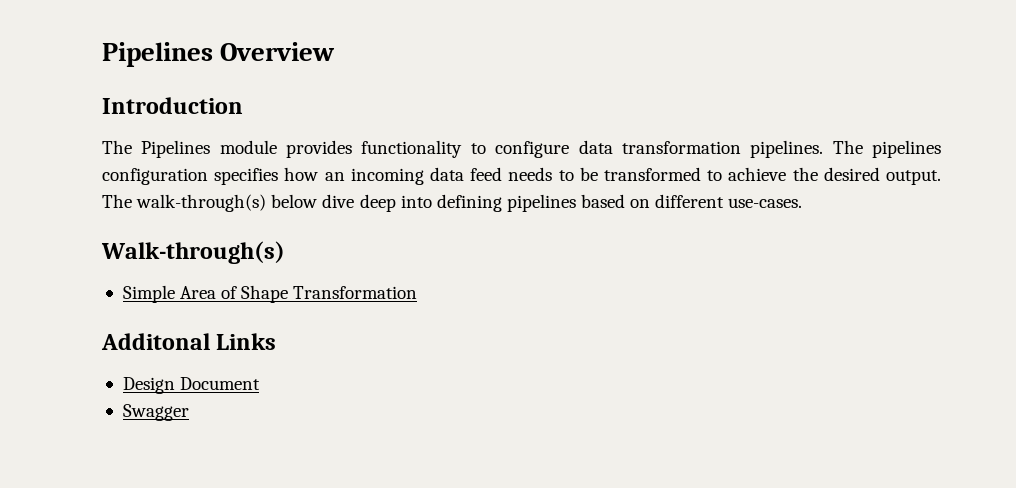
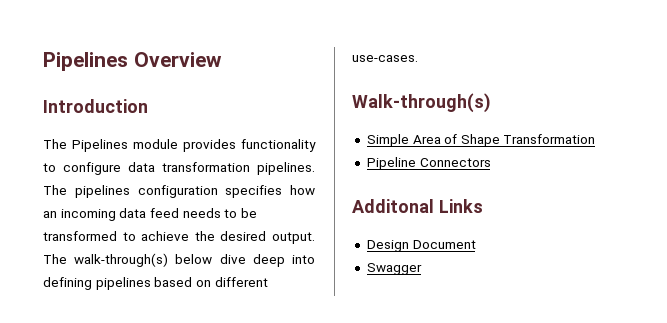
(418, 292) none -> [366,157,491,170] // Pipeline Connectors

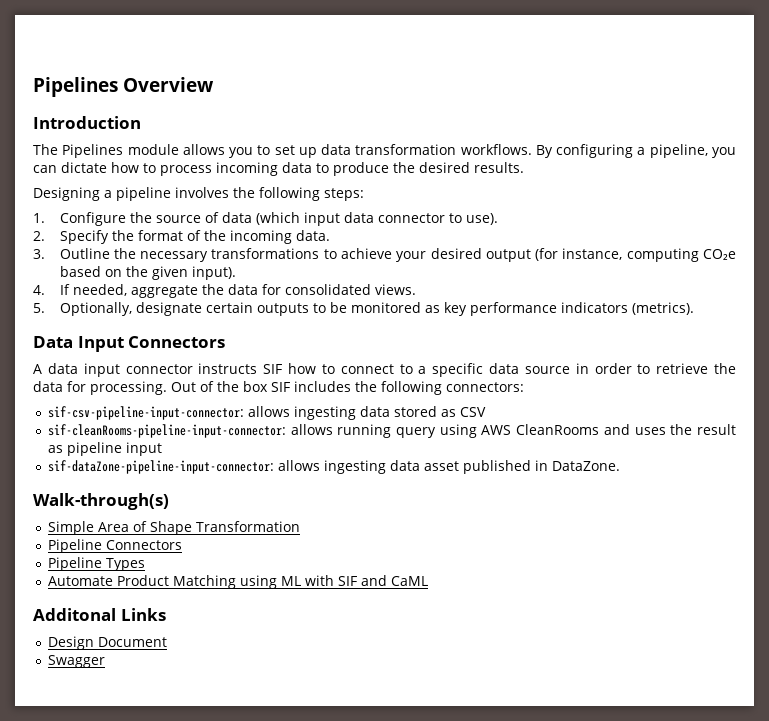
[183,139,316,152] [43,162,315,175] [43,185,315,198] [43,208,257,221] [43,231,315,244] [43,253,315,267] [43,277,268,290] [352,55,418,62] provides functionality to configure data transformation pipelines. The pipelines configuration specifies how an incoming data feed needs to be transformed to achieve the desired output. The walk-through(s) below dive deep into defining pipelines based on different use-cases. -> [182,144,736,158] [33,162,524,176] [33,187,364,201] [33,212,498,226] [33,230,330,244] [33,248,737,262] [59,266,236,280] [33,284,416,298] [33,302,694,316] [33,336,226,352] [33,363,737,377] [33,381,524,395] [47,406,486,420] [47,424,736,438] [47,442,162,456] [47,460,620,474] allows you to set up data transformation workflows. By configuring a pipeline, you can dictate how to process incoming data to produce the desired results. // Designing a pipeline involves the following steps: // 1. Configure the source of data (which input data connector to use). // 2. Specify the format of the incoming data. // 3. Outline the necessary transformations to achieve your desired output (for instance, computing CO₂e based on the given input). // 4. If needed, aggregate the data for consolidated views. // 5. Optionally, designate certain outputs to be monitored as key performance indicators (metrics). // Data Input Connectors // A data input connector instructs SIF how to connect to a specific data source in order to retrieve the data for processing. Out of the box SIF includes the following connectors: // sif-csv-pipeline-input-connector: allows ingesting data stored as CSV // sif-cleanRooms-pipeline-input-connector: allows running query using AWS CleanRooms and uses the result as pipeline input // sif-dataZone-pipeline-input-connector: allows ingesting data asset published in DataZone.
(491, 162) none -> [47,557,145,571] [47,575,428,589] // Pipeline Types // Automate Product Matching using ML with SIF and CaML

